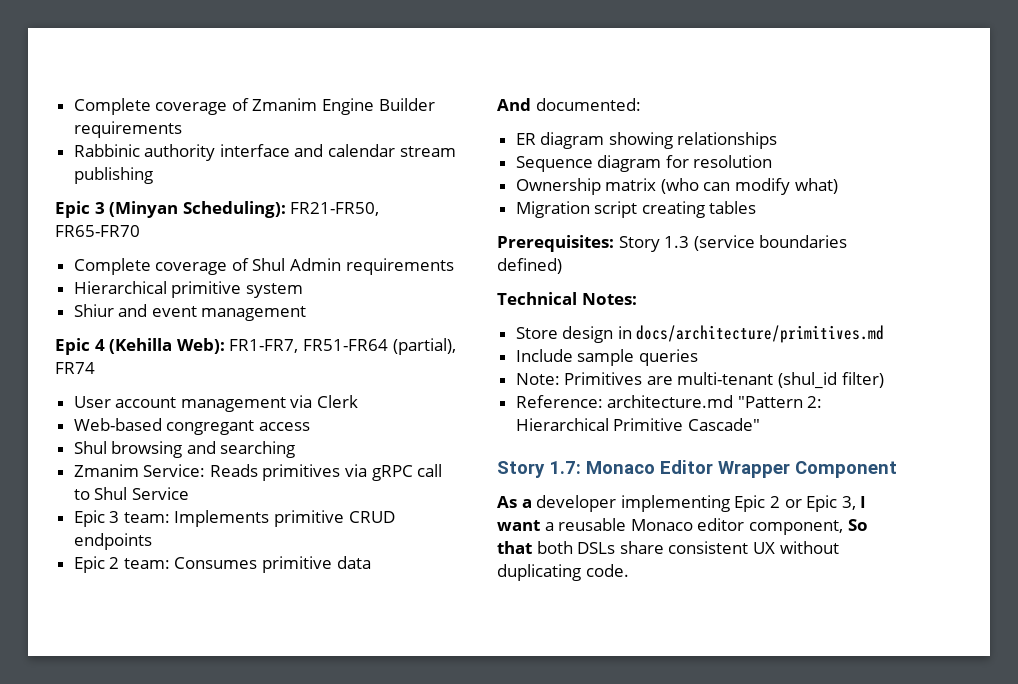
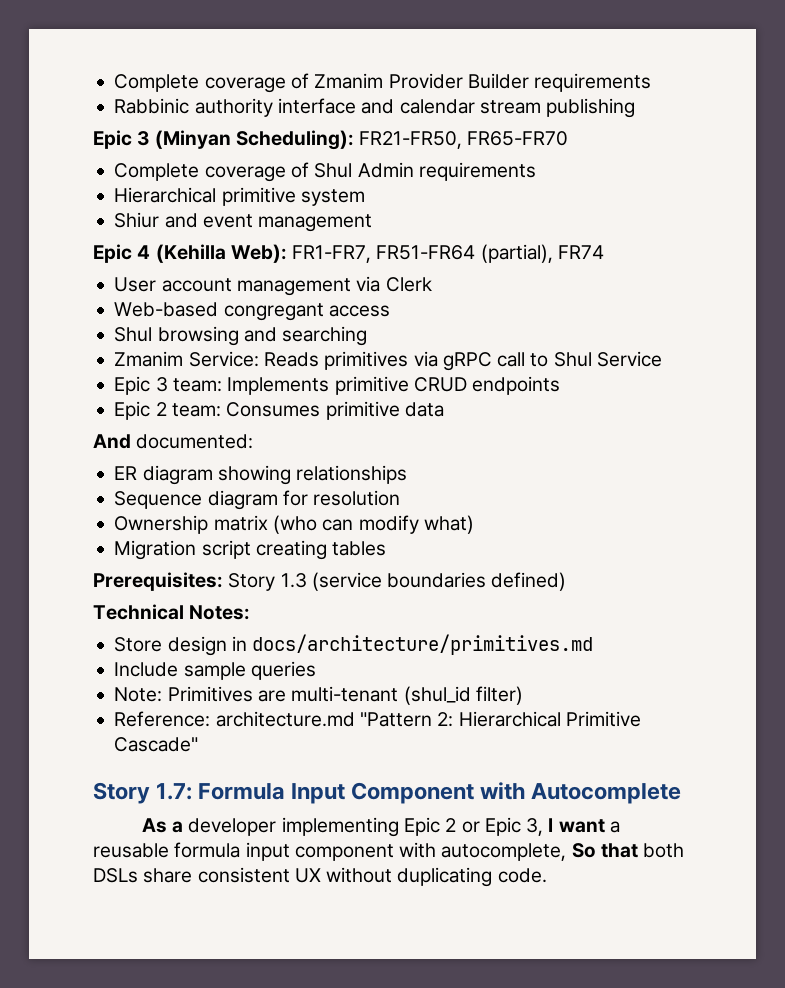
[322,98,375,115] Engine -> [388,73,463,89] Provider
[586,460,790,478] Monaco Editor Wrapper -> [198,783,346,804] Formula Input
(897, 469) none -> [480,782,682,804] with Autocomplete
[630,518,843,535] Monaco editor component, -> [174,842,567,861] formula input component with autocomplete,

